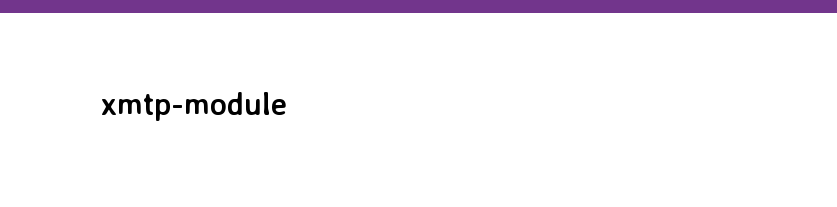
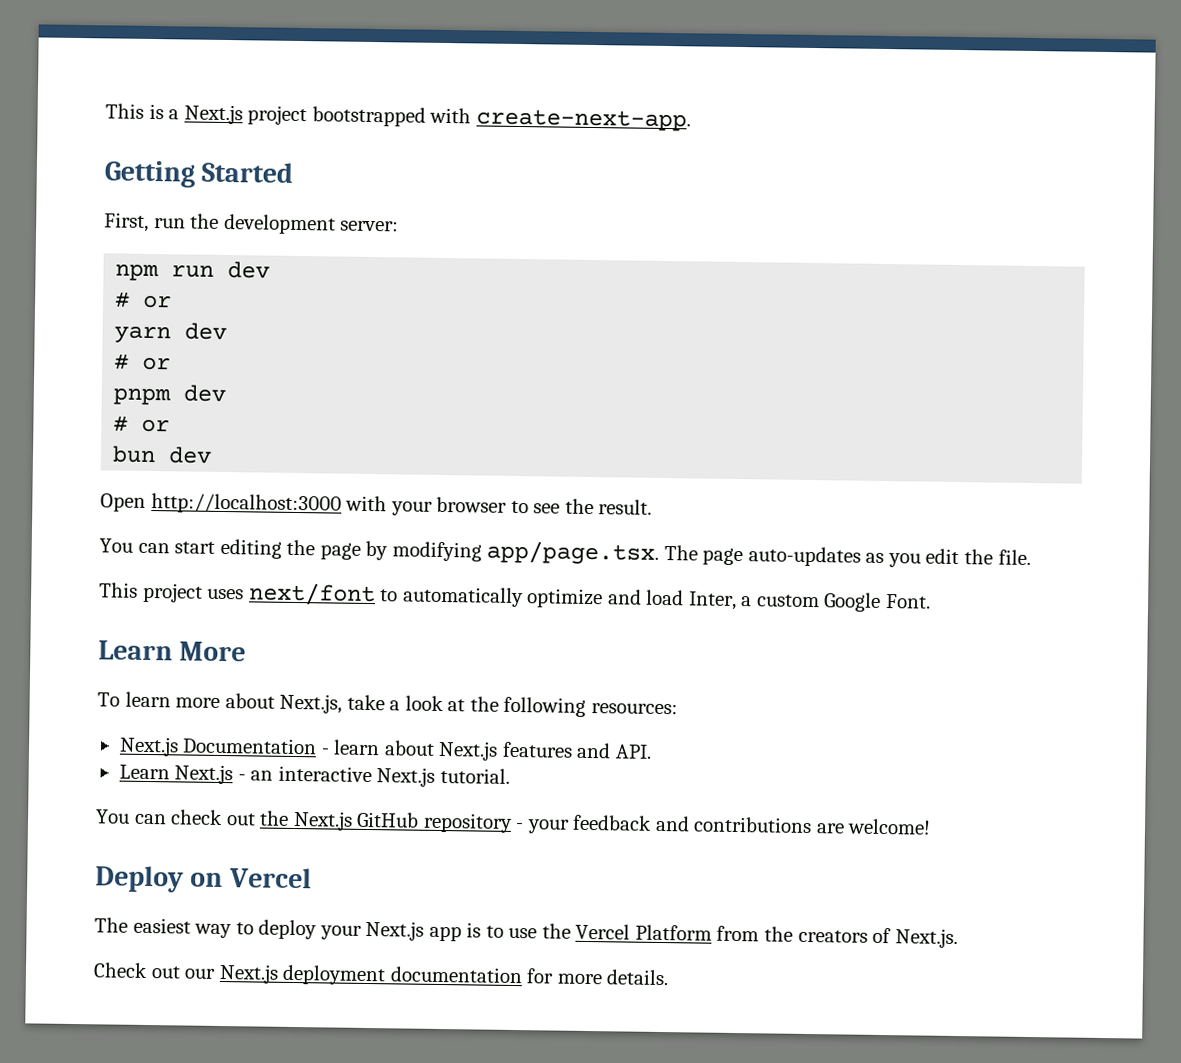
[101,92,287,121] xmtp-module -> [105,103,691,132] [104,160,294,188] [104,212,400,235] [115,261,271,282] [115,291,173,309] [114,322,228,344] [114,353,172,371] [113,384,227,406] [113,415,171,433] [112,445,213,464] [100,493,653,516] [99,538,1031,568] [99,582,931,612] [98,640,247,662] [97,691,678,717] [118,736,652,761] [118,764,510,787] [95,809,932,835] [95,865,312,893] [94,917,958,949] [93,962,670,986] This is a Next.js project bootstrapped with create-next-app. // Getting Started // First, run the development server: // npm run dev // # or // yarn dev // # or // pnpm dev // # or // bun dev // Open http://localhost:3000 with your browser to see the result. // You can start editing the page by modifying app/page.tsx. The page auto-updates as you edit the file. // This project uses next/font to automatically optimize and load Inter, a custom Google Font. // Learn More // To learn more about Next.js, take a look at the following resources: // Next.js Documentation - learn about Next.js features and API. // Learn Next.js - an interactive Next.js tutorial. // You can check out the Next.js GitHub repository - your feedback and contributions are welcome! // Deploy on Vercel // The easiest way to deploy your Next.js app is to use the Vercel Platform from the creators of Next.js. // Check out our Next.js deployment documentation for more details.

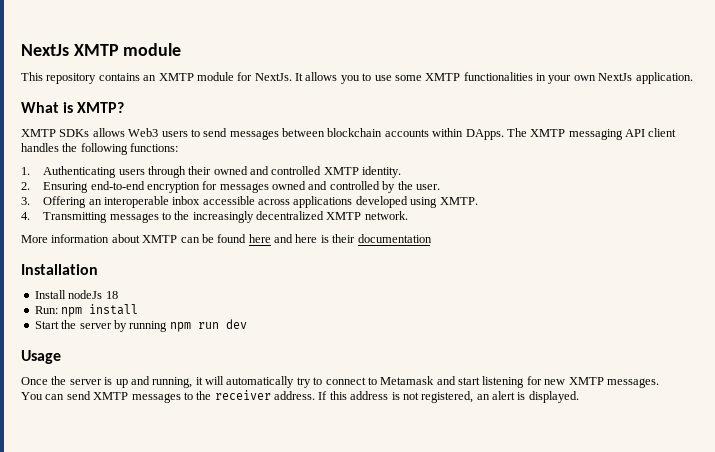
[105,103,691,132] [104,160,294,188] [104,212,400,235] [115,261,271,282] [115,291,173,309] [114,322,228,344] [114,353,172,371] [113,384,227,406] [113,415,171,433] [112,445,213,464] [100,493,653,516] [99,538,1031,568] [99,582,931,612] [98,640,247,662] [97,691,678,717] [118,736,652,761] [118,764,510,787] [95,809,932,835] [95,865,312,893] [94,917,958,949] [93,962,670,986] This is a Next.js project bootstrapped with create-next-app. // Getting Started // First, run the development server: // npm run dev // # or // yarn dev // # or // pnpm dev // # or // bun dev // Open http://localhost:3000 with your browser to see the result. // You can start editing the page by modifying app/page.tsx. The page auto-updates as you edit the file. // This project uses next/font to automatically optimize and load Inter, a custom Google Font. // Learn More // To learn more about Next.js, take a look at the following resources: // Next.js Documentation - learn about Next.js features and API. // Learn Next.js - an interactive Next.js tutorial. // You can check out the Next.js GitHub repository - your feedback and contributions are welcome! // Deploy on Vercel // The easiest way to deploy your Next.js app is to use the Vercel Platform from the creators of Next.js. // Check out our Next.js deployment documentation for more details. -> [21,43,182,56] [21,72,693,84] [21,102,125,113] [21,128,677,140] [21,143,179,155] [21,166,402,178] [21,181,440,193] [21,196,478,208] [21,211,408,223] [21,234,432,243] [21,264,98,275] [34,290,118,299] [34,304,139,317] [34,319,247,332] [21,350,61,364] [21,376,659,388] [21,390,579,403] NextJs XMTP module // This repository contains an XMTP module for NextJs. It allows you to use some XMTP functionalities in your own NextJs application. // What is XMTP? // XMTP SDKs allows Web3 users to send messages between blockchain accounts within DApps. The XMTP messaging API client handles the following functions: // 1. Authenticating users through their owned and controlled XMTP identity. // 2. Ensuring end-to-end encryption for messages owned and controlled by the user. // 3. Offering an interoperable inbox accessible across applications developed using XMTP. // 4. Transmitting messages to the increasingly decentralized XMTP network. // More information about XMTP can be found here and here is their documentation // Installation // Install nodeJs 18 // Run: npm install // Start the server by running npm run dev // Usage // Once the server is up and running, it will automatically try to connect to Metamask and start listening for new XMTP messages. // You can send XMTP messages to the receiver address. If this address is not registered, an alert is displayed.

